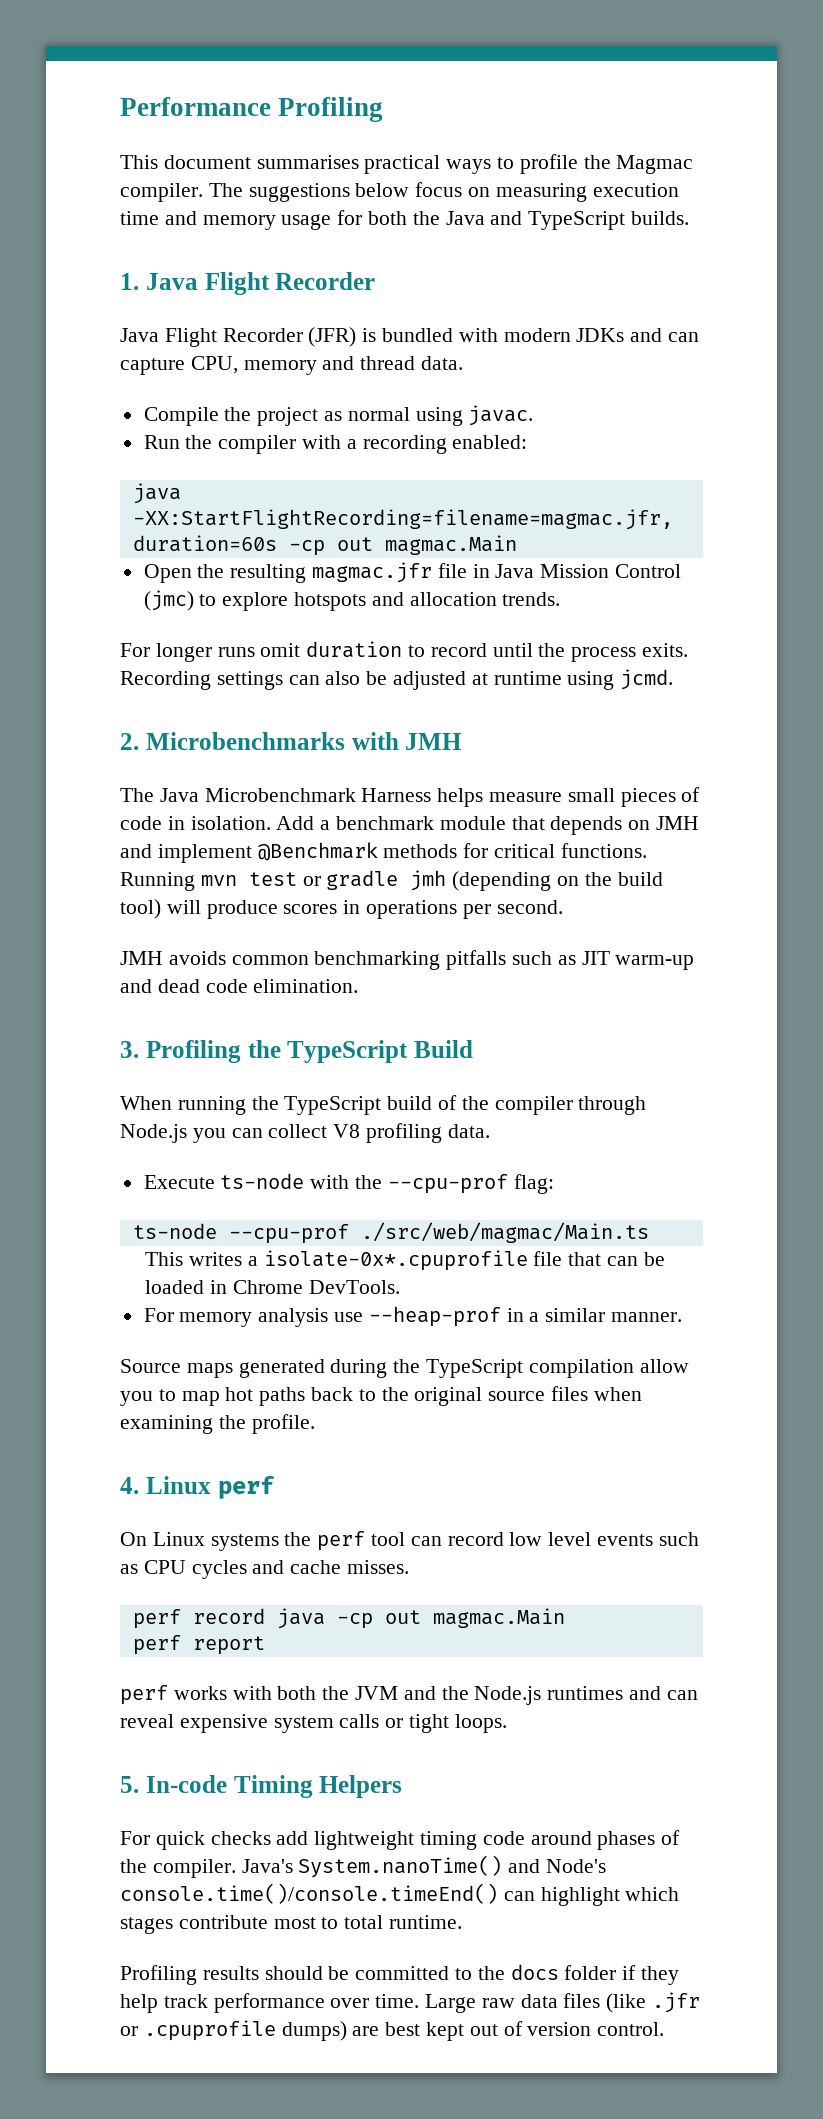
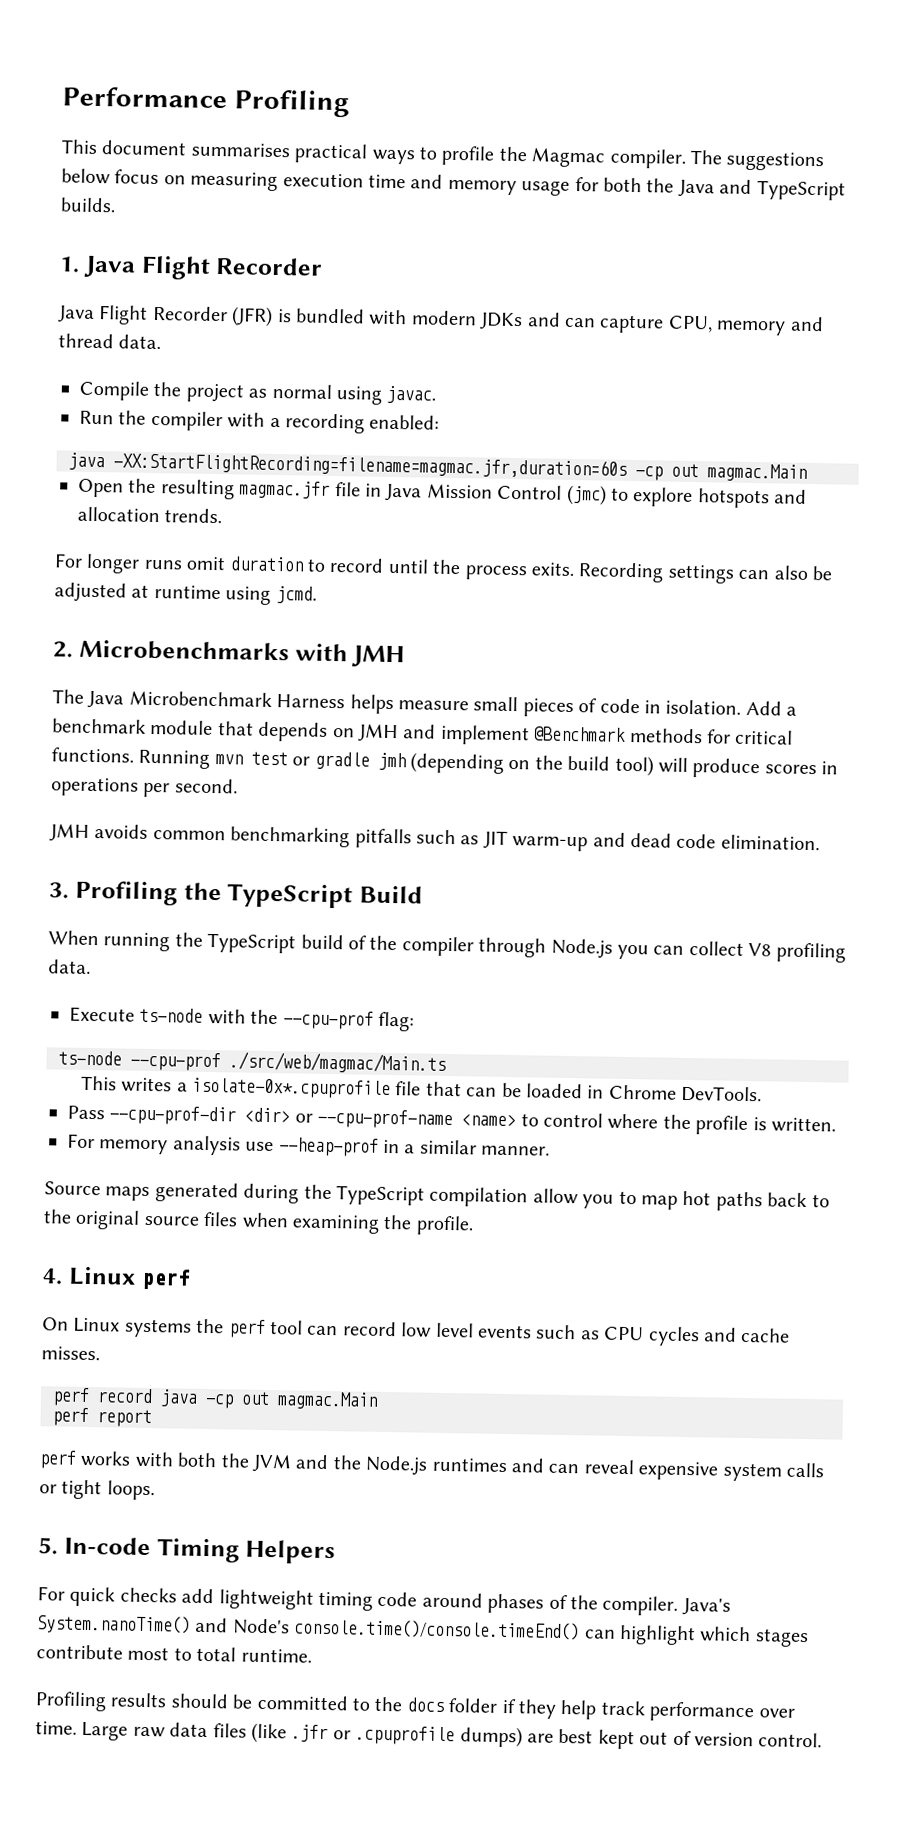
(400, 1287) none -> [67,1105,836,1136] // Pass --cpu-prof-dir <dir> or --cpu-prof-name <name> to control where the profile is written.

